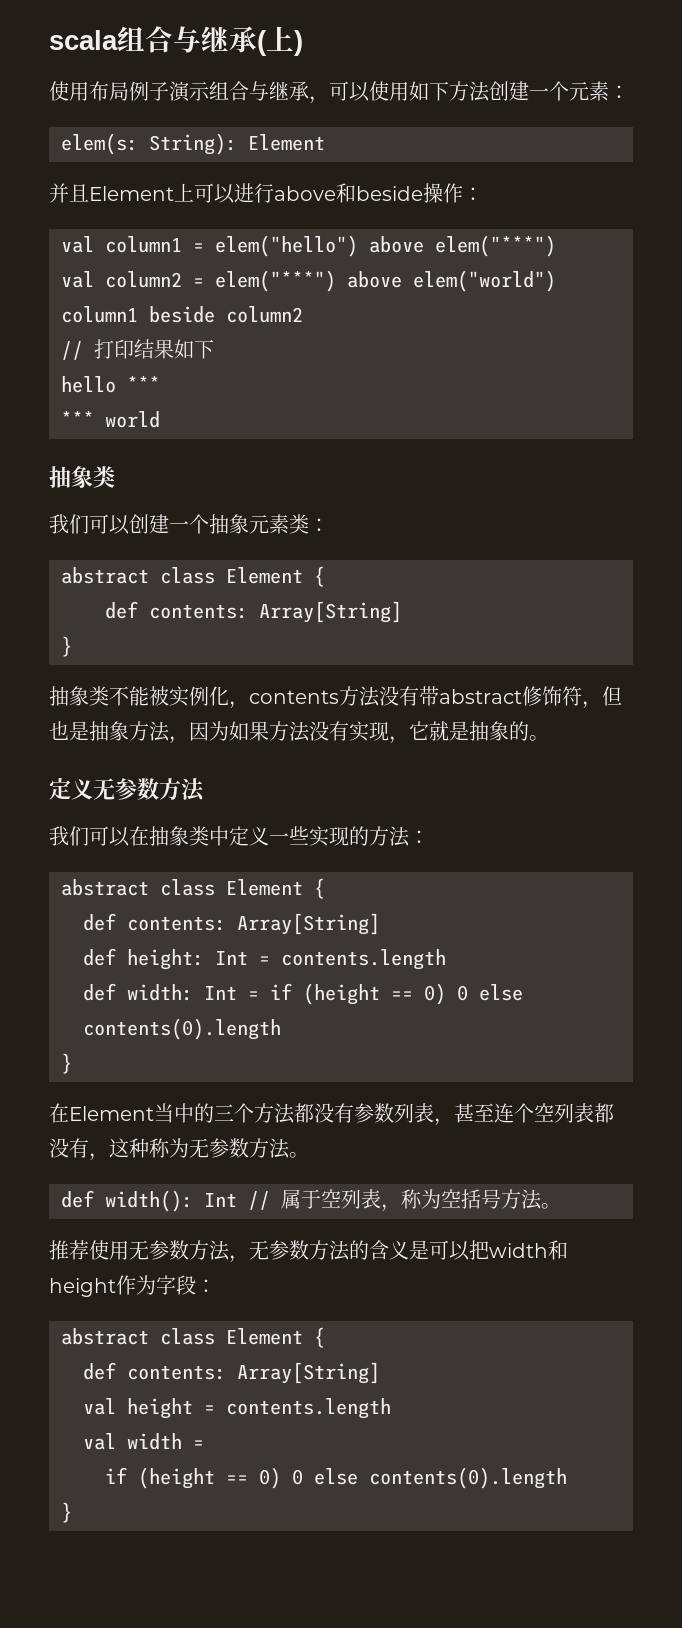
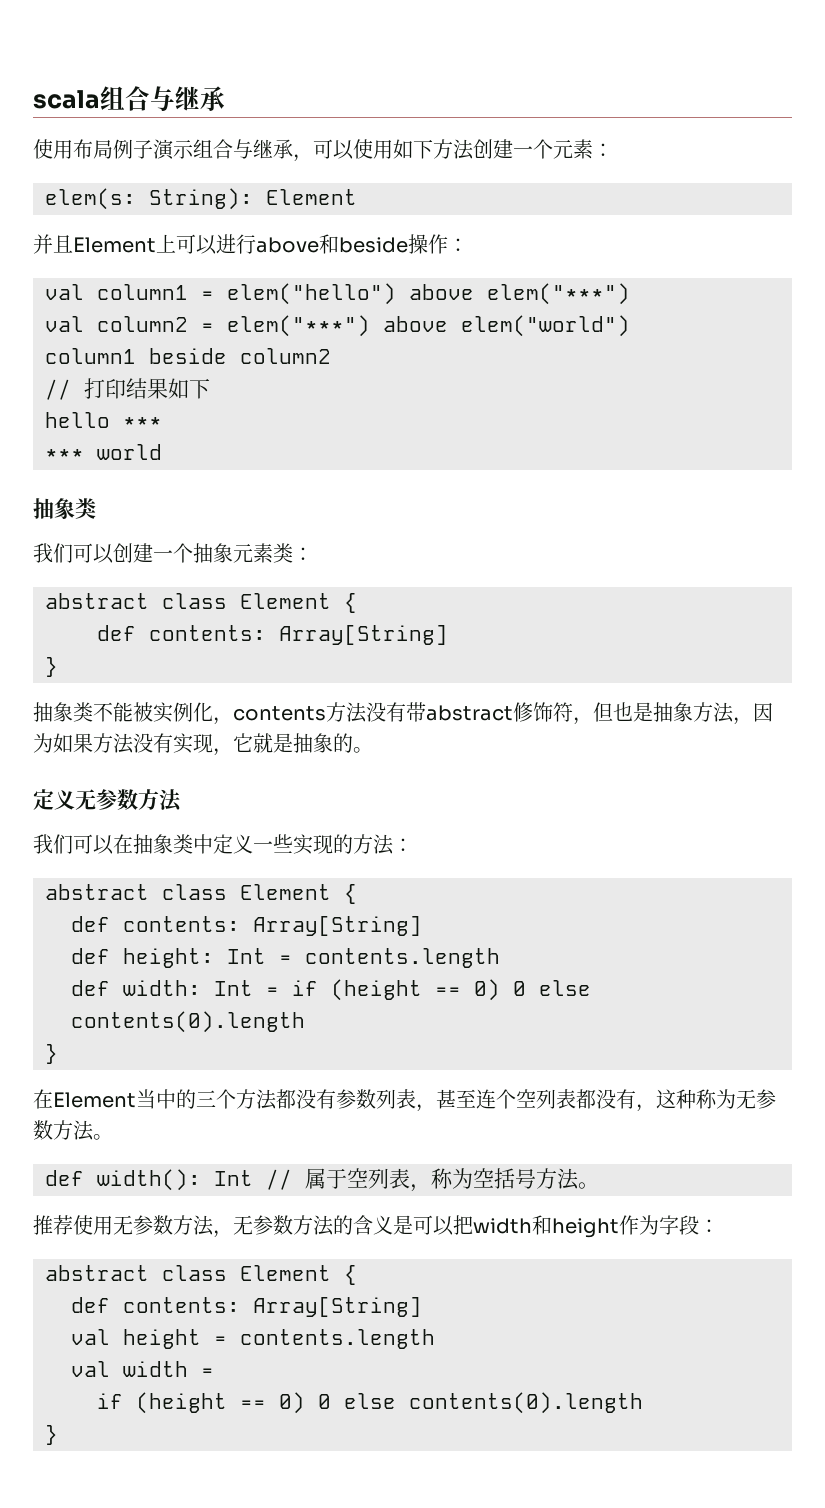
[257,26,303,56] (上) -> (225, 98) none

